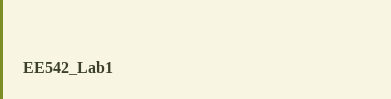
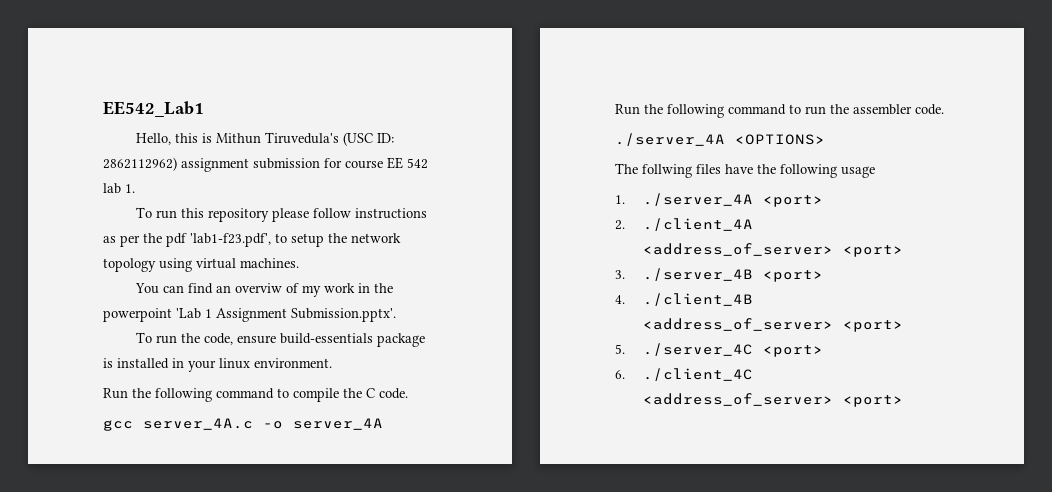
(113, 68) none -> [135,132,394,146] [103,157,428,172] [103,183,135,194] [135,207,427,222] [103,233,401,247] [103,258,299,272] [134,283,393,297] [103,308,396,322] [135,332,425,347] [103,358,332,372] [103,388,408,402] [103,418,383,431] [615,104,944,118] [615,133,825,146] [615,163,875,178] [615,193,824,207] [615,218,754,231] [643,243,904,257] [615,268,824,282] [615,293,754,306] [643,318,904,332] [615,343,824,357] [615,368,754,381] [643,393,904,407] // Hello, this is Mithun Tiruvedula's (USC ID: 2862112962) assignment submission for course EE 542 lab 1. // To run this repository please follow instructions as per the pdf 'lab1-f23.pdf', to setup the network topology using virtual machines. // You can find an overviw of my work in the powerpoint 'Lab 1 Assignment Submission.pptx'. // To run the code, ensure build-essentials package is installed in your linux environment. // Run the following command to compile the C code. // gcc server_4A.c -o server_4A // Run the following command to run the assembler code. // ./server_4A <OPTIONS> // The follwing files have the following usage // 1. ./server_4A <port> // 2. ./client_4A <address_of_server> <port> // 3. ./server_4B <port> // 4. ./client_4B <address_of_server> <port> // 5. ./server_4C <port> // 6. ./client_4C <address_of_server> <port>

